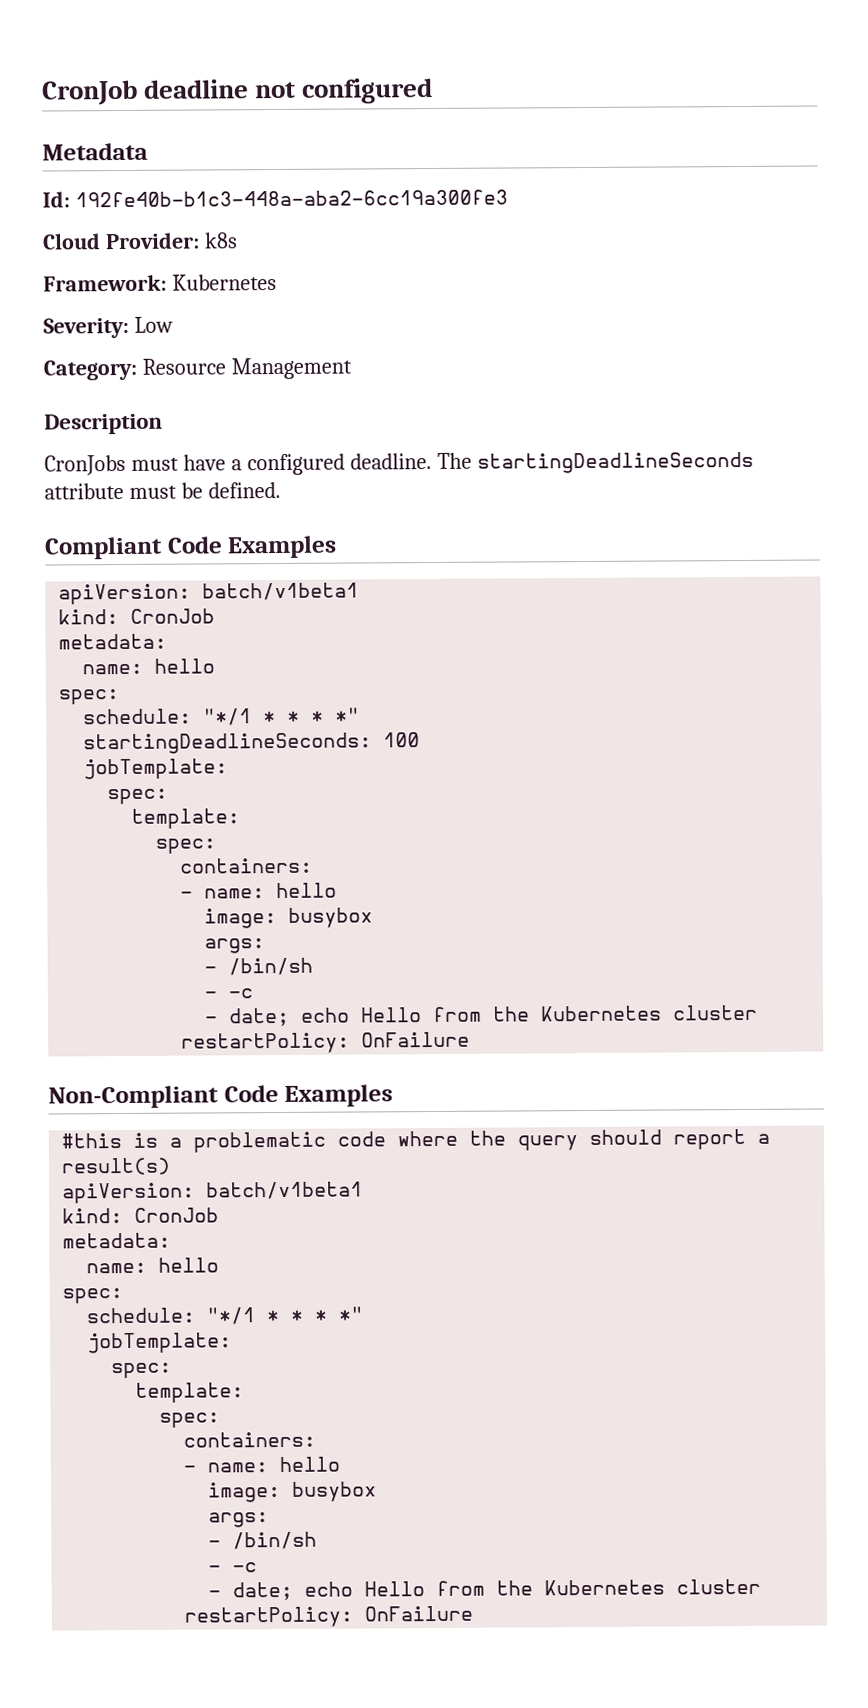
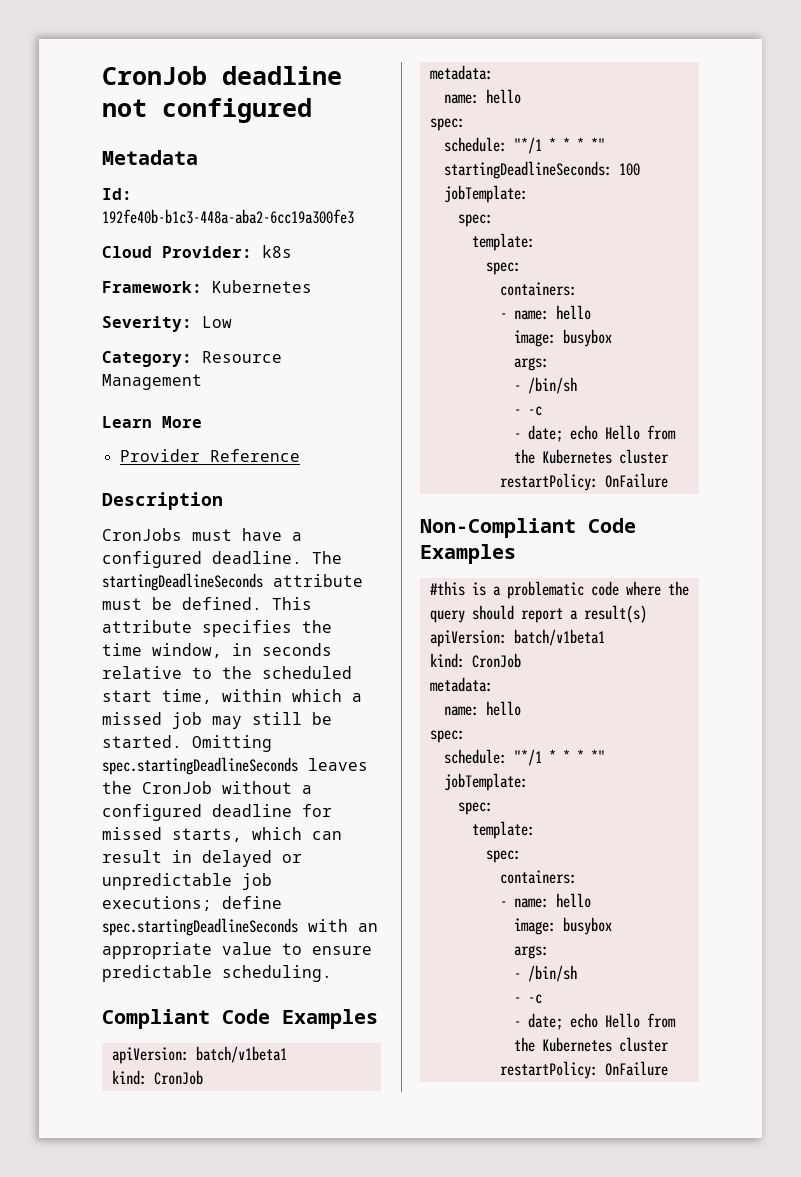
(352, 368) none -> [102,416,202,428] [119,449,300,462] // Learn More // Provider Reference
(281, 490) none -> [272,597,312,610] [102,620,332,637] [102,643,332,658] [102,666,352,679] [102,689,362,704] [102,712,332,729] [102,735,272,752] [102,757,368,775] [102,781,312,794] [102,804,332,821] [102,827,342,842] [102,850,302,867] [102,873,272,890] [102,896,282,911] [102,918,378,936] [102,942,372,959] [102,965,332,982] This attribute specifies the time window, in seconds relative to the scheduled start time, within which a missed job may still be started. Omitting spec.startingDeadlineSeconds leaves the CronJob without a configured deadline for missed starts, which can result in delayed or unpredictable job executions; define spec.startingDeadlineSeconds with an appropriate value to ensure predictable scheduling.

